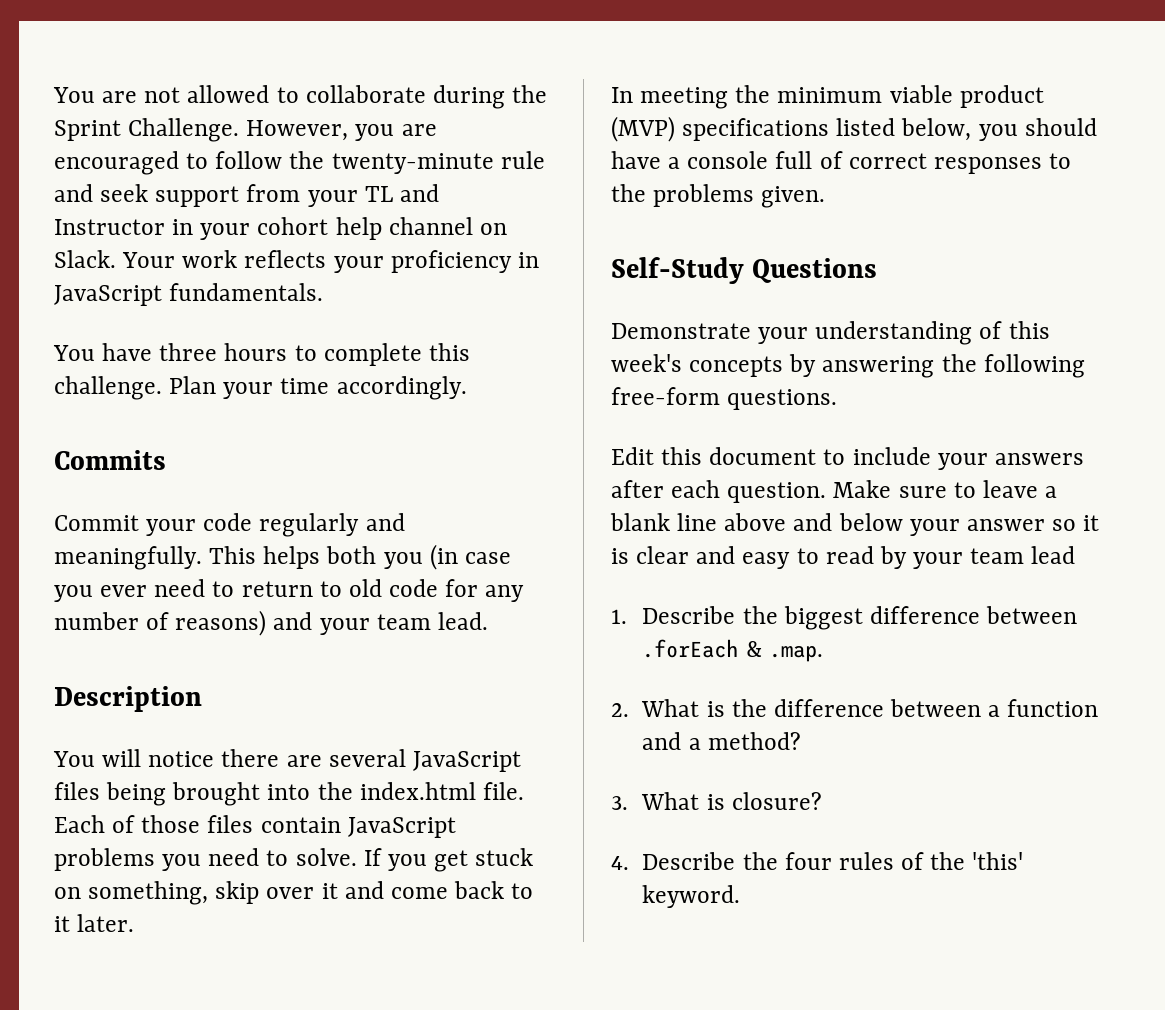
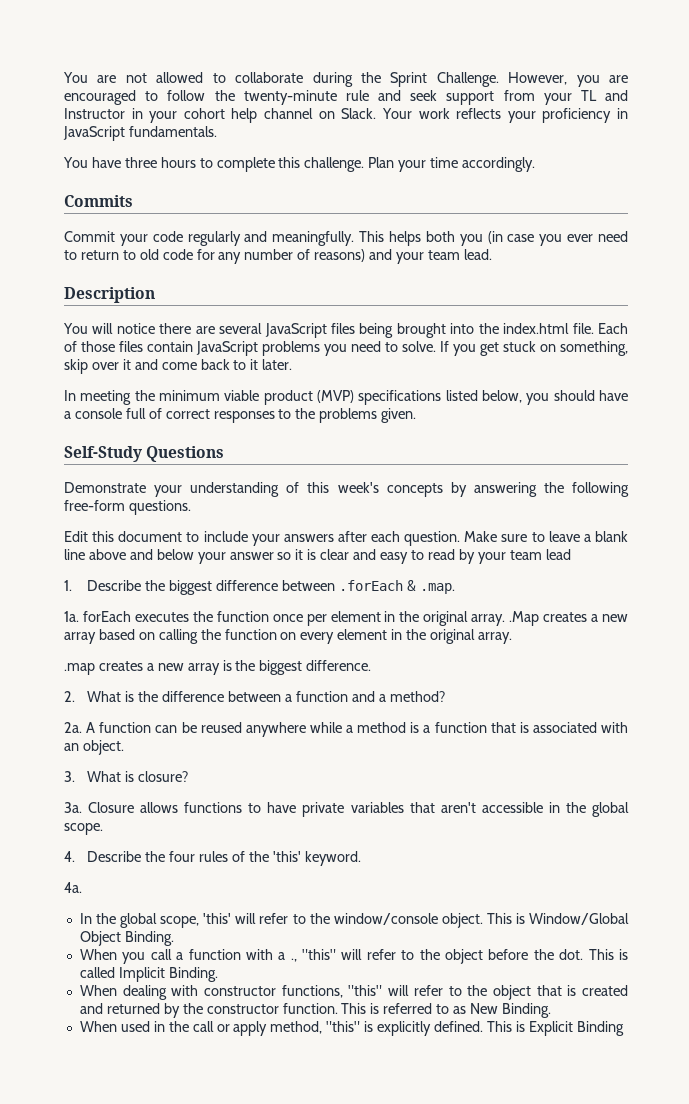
(823, 653) none -> [64,611,628,626] [64,629,512,644] [64,660,372,675] // 1a. forEach executes the function once per element in the original array. .Map creates a new array based on calling the function on every element in the original array. // .map creates a new array is the biggest difference.
[611,792,822,810] 3. What is closure? -> [64,722,628,737] [64,740,124,755] [64,771,189,782] [64,802,630,817] [64,823,103,835] 2a. A function can be reused anywhere while a method is a function that is associated with an object. // 3. What is closure? // 3a. Closure allows functions to have private variables that aren't accessible in the global scope.
(741, 896) none -> [64,882,82,893] [79,913,629,928] [79,931,174,946] [79,949,628,964] [79,967,218,982] [79,985,628,1000] [79,1003,551,1018] [79,1021,624,1036] // 4a. // In the global scope, 'this' will refer to the window/console object. This is Window/Global Object Binding. // When you call a function with a ., "this" will refer to the object before the dot. This is called Implicit Binding. // When dealing with constructor functions, "this" will refer to the object that is created and returned by the constructor function. This is referred to as New Binding. // When used in the call or apply method, "this" is explicitly defined. This is Explicit Binding

